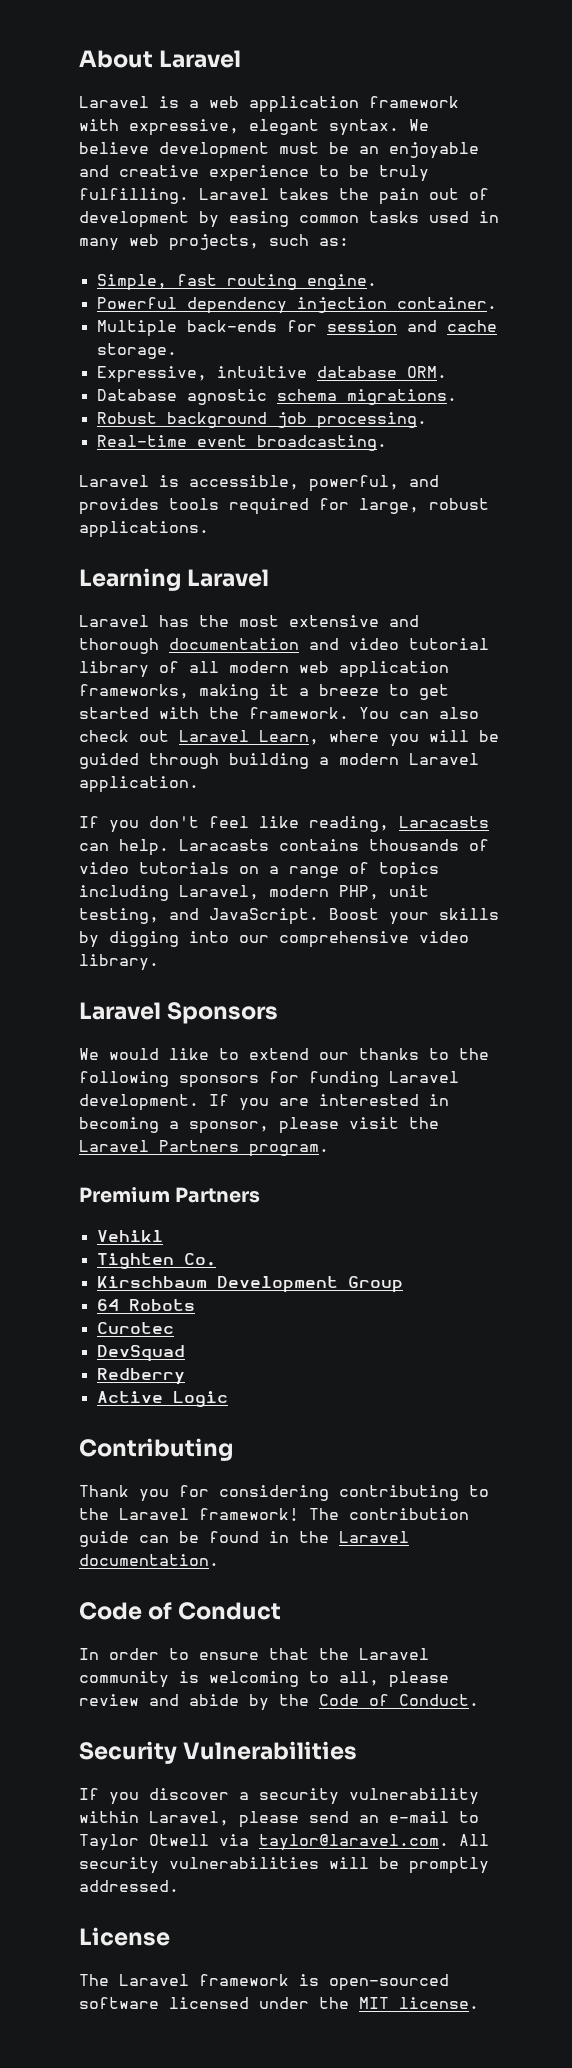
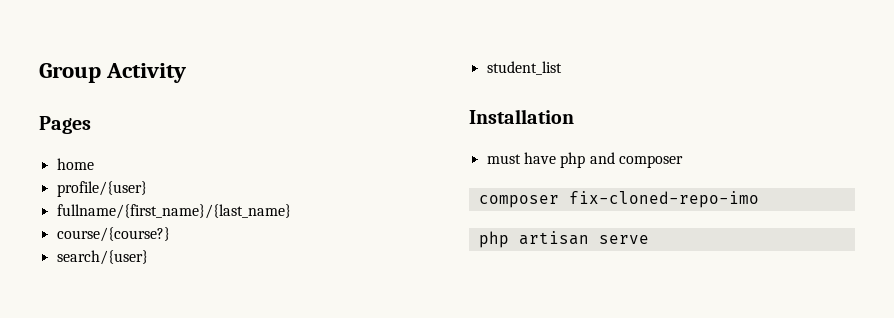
[79,50,242,68] [79,96,459,113] [79,119,429,136] [79,142,479,159] [79,165,429,182] [79,188,489,205] [79,211,499,228] [79,234,349,251] [96,274,377,291] [96,297,497,314] [96,320,497,337] [96,343,177,359] [96,366,447,383] [96,389,457,405] [96,412,427,429] [96,435,387,451] [79,475,439,492] [79,498,489,515] [79,521,209,538] [79,568,270,591] [79,615,419,627] [79,638,489,654] [79,661,449,678] [79,684,449,700] [79,707,479,719] [79,730,499,747] [79,753,479,769] [79,776,199,793] [79,816,489,833] [79,839,489,856] [79,862,439,879] [79,885,429,901] [79,908,499,925] [79,931,469,948] [79,954,159,971] [79,1002,279,1024] [79,1048,489,1060] [79,1071,459,1088] [79,1094,449,1111] [79,1117,439,1134] [79,1140,329,1157] [79,1187,261,1203] [96,1230,163,1242] [96,1253,216,1269] [96,1276,403,1293] [96,1299,195,1311] [96,1322,174,1334] [96,1345,185,1362] [96,1368,185,1385] [96,1391,228,1407] [79,1438,233,1461] [79,1485,489,1502] [79,1508,469,1521] [79,1531,409,1547] [79,1554,219,1566] [79,1602,282,1620] [79,1648,429,1660] [79,1671,449,1688] [79,1694,479,1711] [79,1741,358,1764] [79,1788,479,1805] [79,1811,479,1828] [79,1834,489,1851] [79,1857,489,1874] [79,1880,179,1892] [79,1927,170,1946] [79,1974,449,1991] [79,1997,479,2009] About Laravel // Laravel is a web application framework with expressive, elegant syntax. We believe development must be an enjoyable and creative experience to be truly fulfilling. Laravel takes the pain out of development by easing common tasks used in many web projects, such as: // Simple, fast routing engine. // Powerful dependency injection container. // Multiple back-ends for session and cache storage. // Expressive, intuitive database ORM. // Database agnostic schema migrations. // Robust background job processing. // Real-time event broadcasting. // Laravel is accessible, powerful, and provides tools required for large, robust applications. // Learning Laravel // Laravel has the most extensive and thorough documentation and video tutorial library of all modern web application frameworks, making it a breeze to get started with the framework. You can also check out Laravel Learn, where you will be guided through building a modern Laravel application. // If you don't feel like reading, Laracasts can help. Laracasts contains thousands of video tutorials on a range of topics including Laravel, modern PHP, unit testing, and JavaScript. Boost your skills by digging into our comprehensive video library. // Laravel Sponsors // We would like to extend our thanks to the following sponsors for funding Laravel development. If you are interested in becoming a sponsor, please visit the Laravel Partners program. // Premium Partners // Vehikl // Tighten Co. // Kirschbaum Development Group // 64 Robots // Curotec // DevSquad // Redberry // Active Logic // Contributing // Thank you for considering contributing to the Laravel framework! The contribution guide can be found in the Laravel documentation. // Code of Conduct // In order to ensure that the Laravel community is welcoming to all, please review and abide by the Code of Conduct. // Security Vulnerabilities // If you discover a security vulnerability within Laravel, please send an e-mail to Taylor Otwell via taylor@laravel.com. All security vulnerabilities will be promptly addressed. // License // The Laravel framework is open-sourced software licensed under the MIT license. -> [39,63,187,83] [39,116,91,134] [56,158,94,170] [56,181,147,197] [56,204,291,219] [56,227,170,242] [56,250,148,265] [486,61,562,75] [469,109,574,124] [486,152,683,168] [478,191,759,208] [478,231,649,248] Group Activity // Pages // home // profile/{user} // fullname/{first_name}/{last_name} // course/{course?} // search/{user} // student_list // Installation // must have php and composer // composer fix-cloned-repo-imo // php artisan serve

